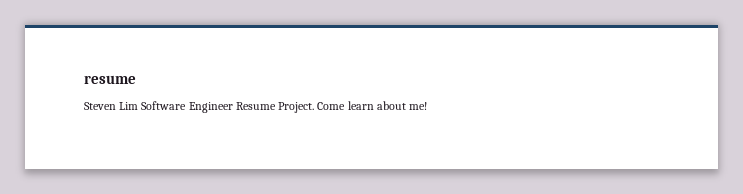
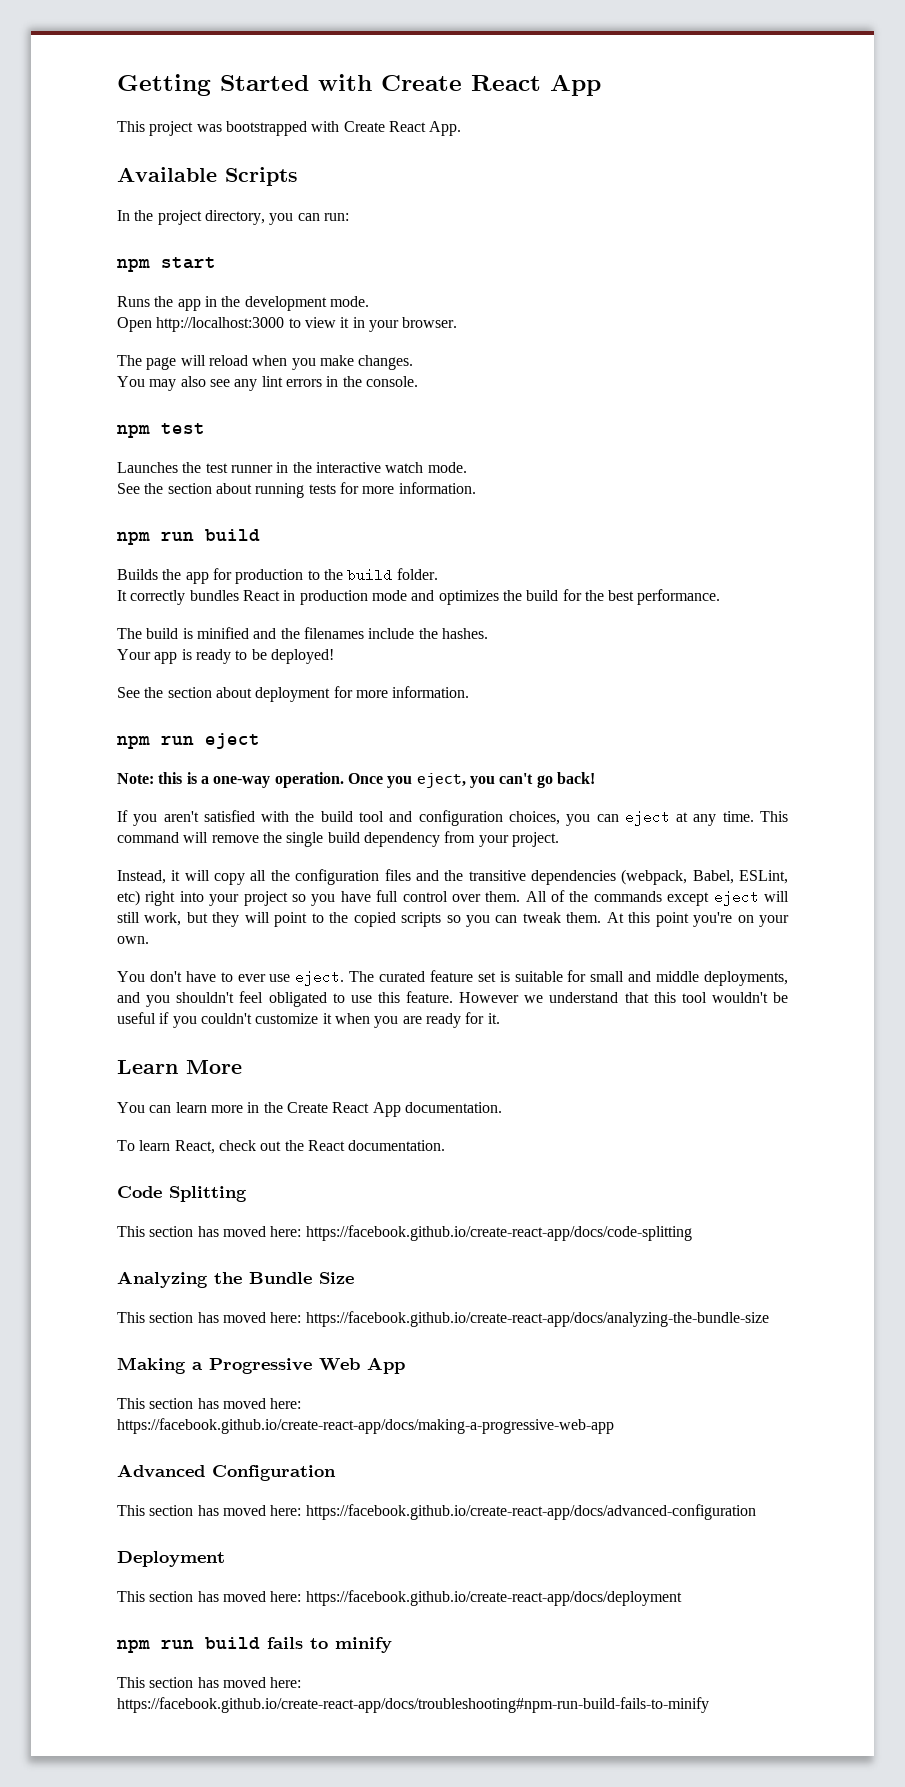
[84,75,136,84] [84,101,428,113] resume // Steven Lim Software Engineer Resume Project. Come learn about me! -> [117,74,601,96] [117,121,462,136] [117,167,298,186] [117,210,349,225] [117,257,216,272] [117,296,369,311] [117,317,458,332] [117,355,414,370] [117,376,418,391] [117,423,205,438] [117,462,467,473] [117,482,476,498] [117,529,260,545] [117,568,438,584] [117,589,721,605] [117,627,488,639] [117,649,334,664] [117,686,470,702] [117,733,260,749] [117,772,595,788] [117,810,788,826] [117,831,559,847] [117,869,788,885] [117,890,790,906] [117,912,789,927] [117,936,149,944] [117,970,788,986] [117,991,788,1007] [117,1012,500,1028] [117,1060,242,1074] [117,1102,502,1117] [117,1140,446,1154] [117,1186,247,1202] [117,1225,692,1241] [117,1271,354,1288] [117,1311,769,1327] [117,1357,405,1374] [117,1398,302,1409] [117,1418,614,1434] [117,1464,336,1481] [117,1504,756,1520] [117,1551,225,1567] [117,1590,682,1606] [117,1637,392,1653] [117,1677,302,1688] [117,1697,709,1713] Getting Started with Create React App // This project was bootstrapped with Create React App. // Available Scripts // In the project directory, you can run: // npm start // Runs the app in the development mode. // Open http://localhost:3000 to view it in your browser. // The page will reload when you make changes. // You may also see any lint errors in the console. // npm test // Launches the test runner in the interactive watch mode. // See the section about running tests for more information. // npm run build // Builds the app for production to the build folder. // It correctly bundles React in production mode and optimizes the build for the best performance. // The build is minified and the filenames include the hashes. // Your app is ready to be deployed! // See the section about deployment for more information. // npm run eject // Note: this is a one-way operation. Once you eject, you can't go back! // If you aren't satisfied with the build tool and configuration choices, you can eject at any time. This command will remove the single build dependency from your project. // Instead, it will copy all the configuration files and the transitive dependencies (webpack, Babel, ESLint, etc) right into your project so you have full control over them. All of the commands except eject will still work, but they will point to the copied scripts so you can tweak them. At this point you're on your own. // You don't have to ever use eject. The curated feature set is suitable for small and middle deployments, and you shouldn't feel obligated to use this feature. However we understand that this tool wouldn't be useful if you couldn't customize it when you are ready for it. // Learn More // You can learn more in the Create React App documentation. // To learn React, check out the React documentation. // Code Splitting // This section has moved here: https://facebook.github.io/create-react-app/docs/code-splitting // Analyzing the Bundle Size // This section has moved here: https://facebook.github.io/create-react-app/docs/analyzing-the-bundle-size // Making a Progressive Web App // This section has moved here: https://facebook.github.io/create-react-app/docs/making-a-progressive-web-app // Advanced Configuration // This section has moved here: https://facebook.github.io/create-react-app/docs/advanced-configuration // Deployment // This section has moved here: https://facebook.github.io/create-react-app/docs/deployment // npm run build fails to minify // This section has moved here: https://facebook.github.io/create-react-app/docs/troubleshooting#npm-run-build-fails-to-minify

